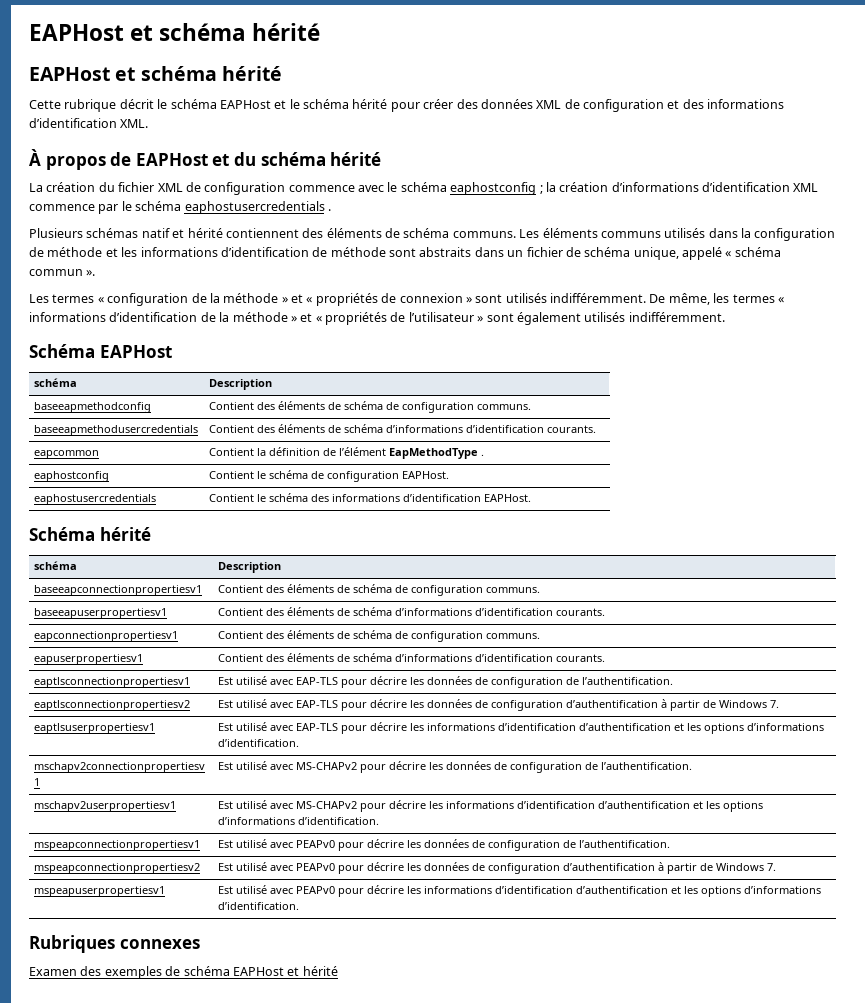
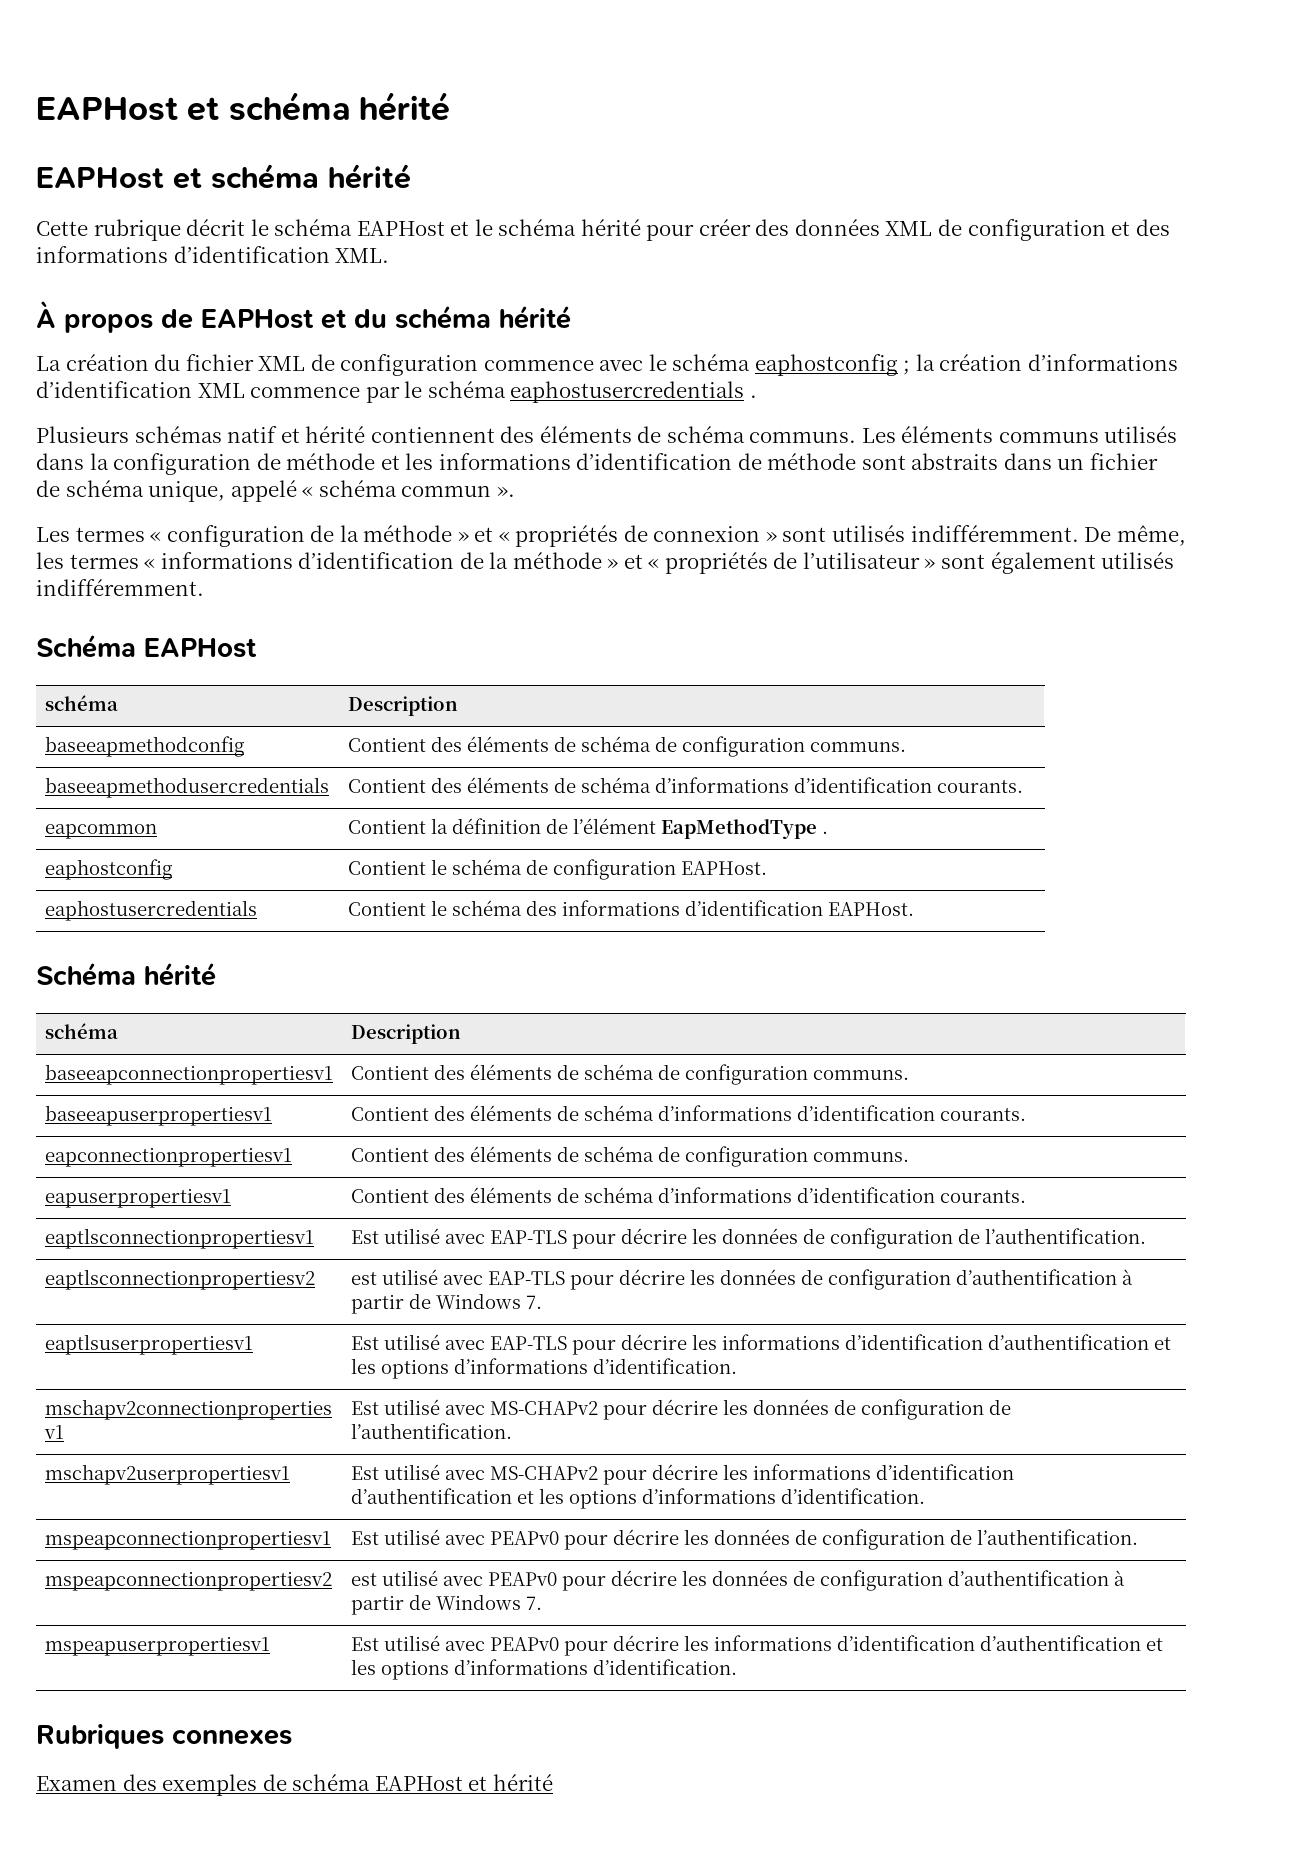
[218,700,234,708] Est -> [351,1272,378,1285] est
[218,863,234,871] Est -> [351,1573,378,1586] est

